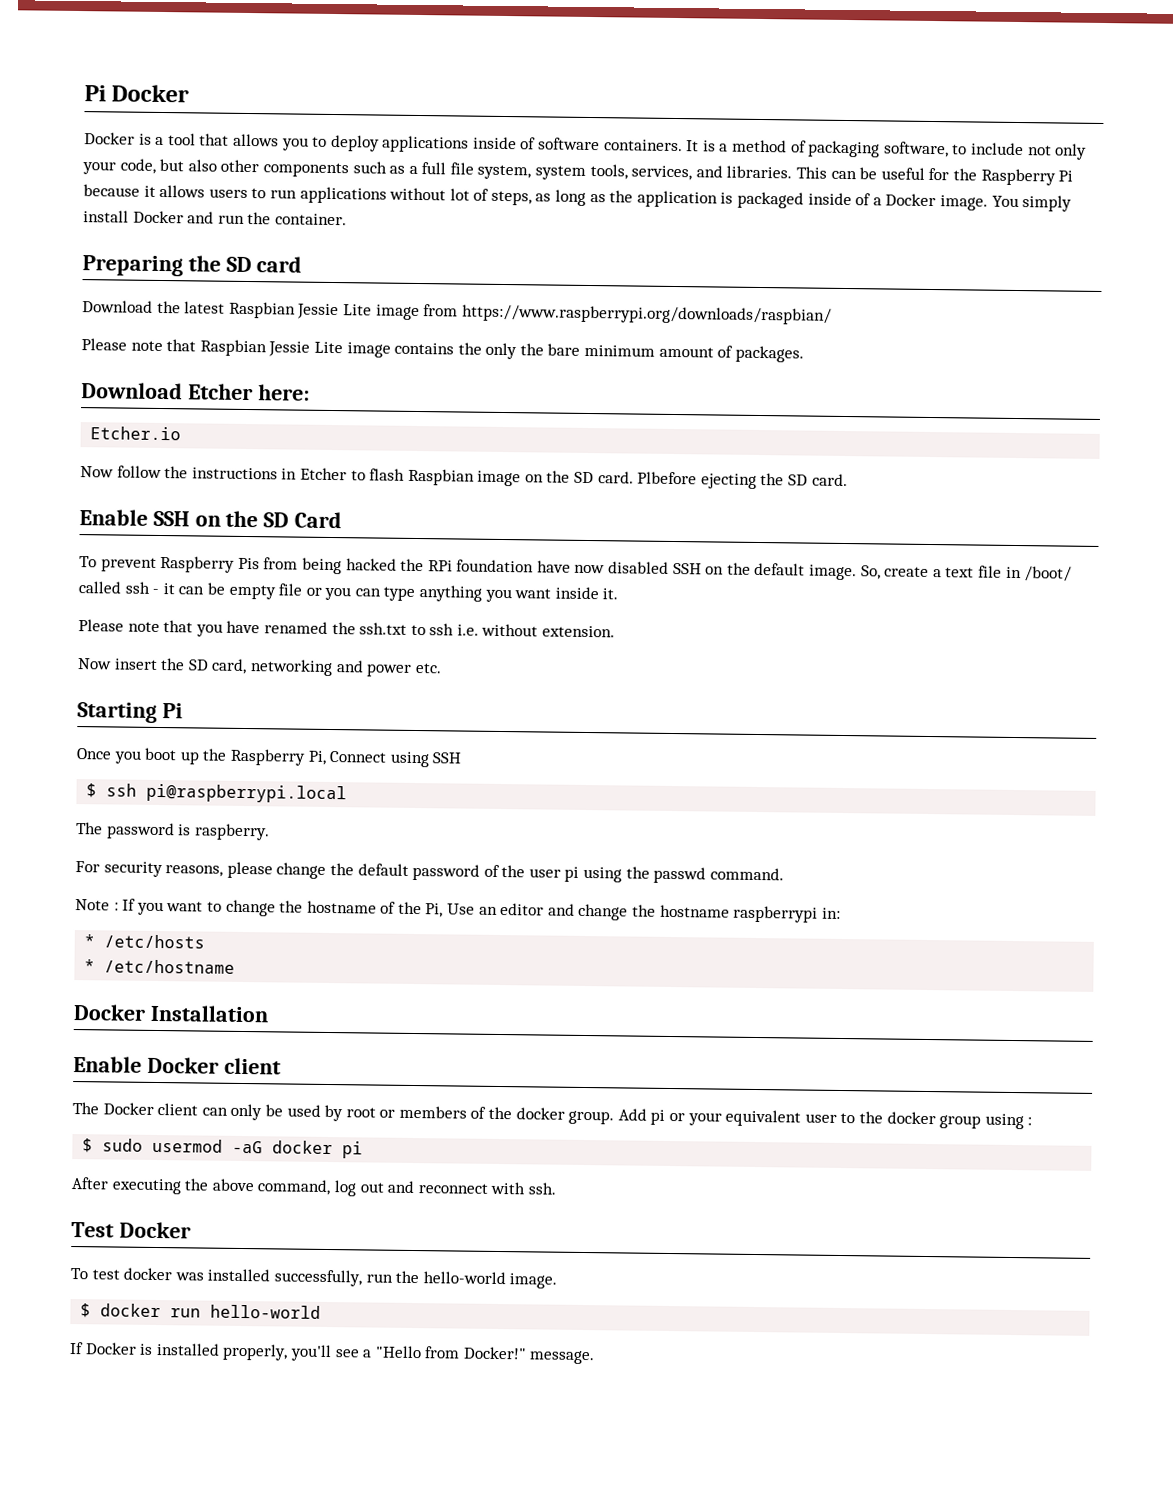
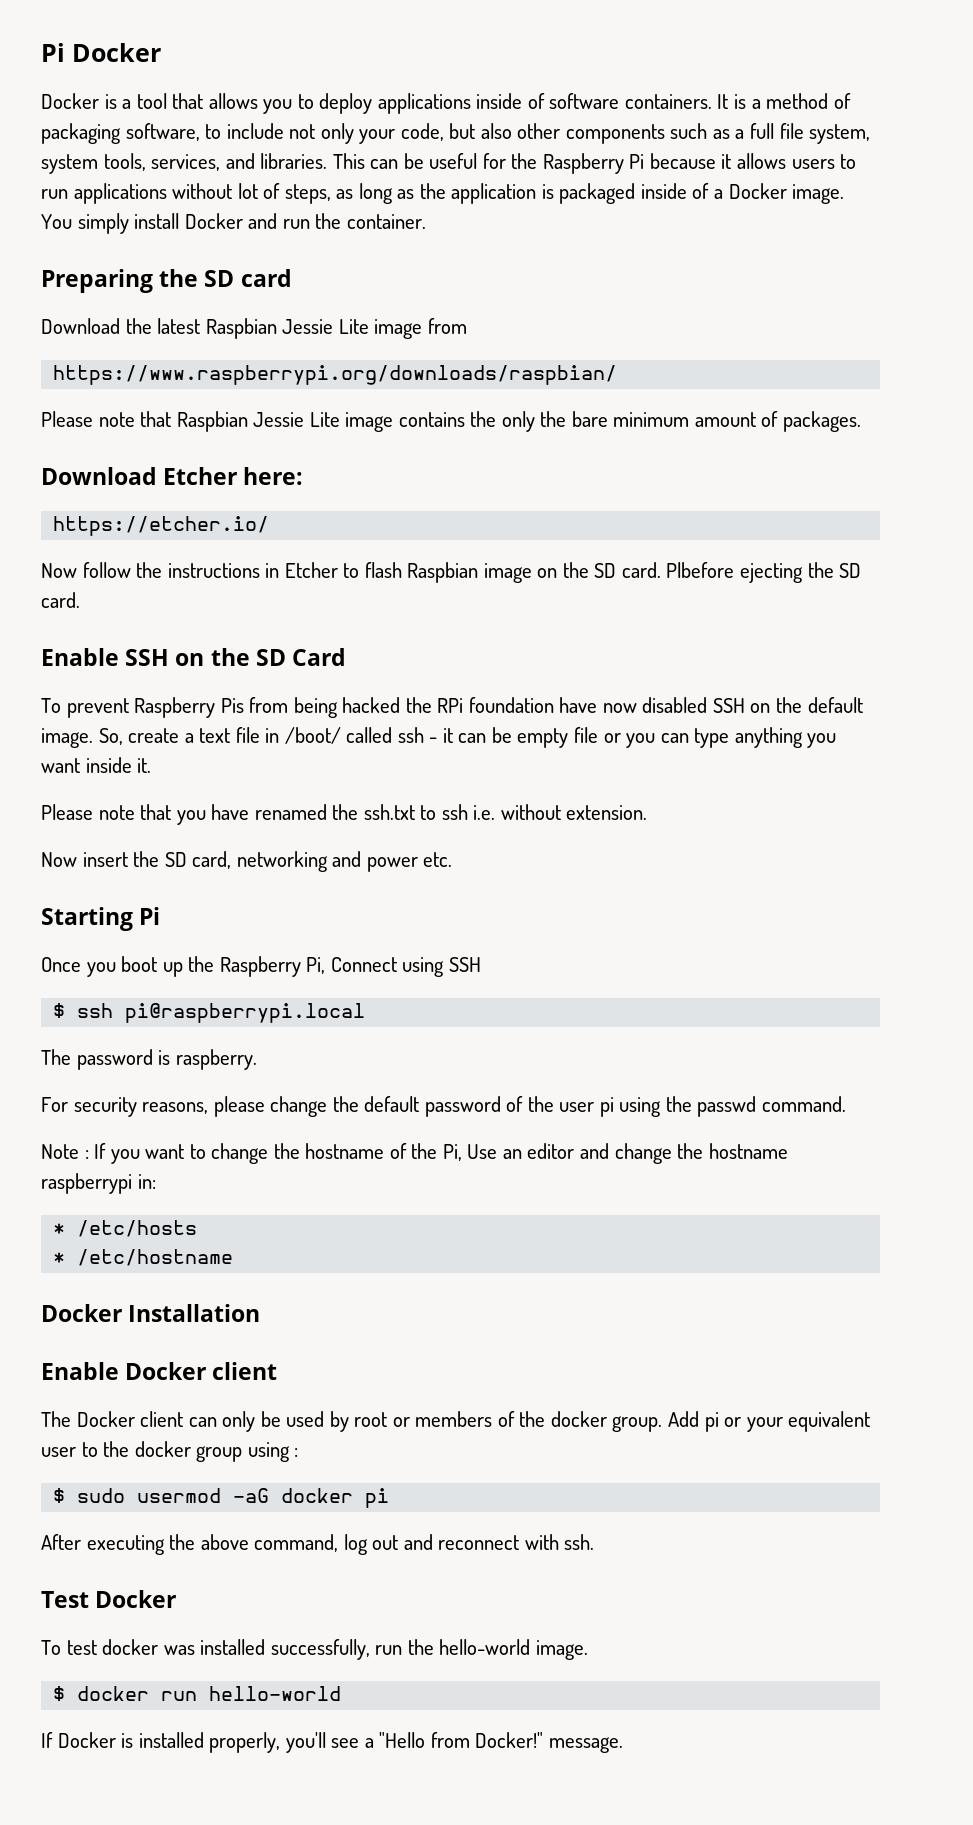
(459, 310) none -> (467, 326) //
[90,426,182,441] Etcher.io -> [53,516,270,536] https://etcher.io/

